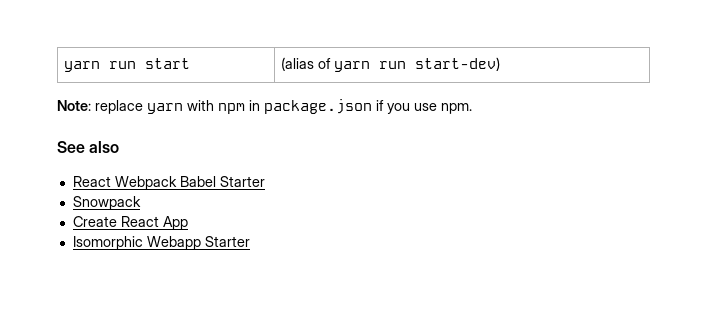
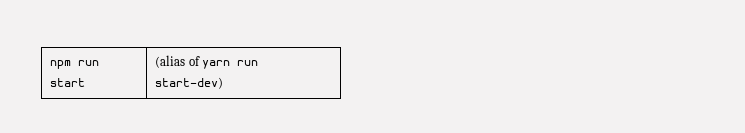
[63,61,100,72] yarn -> [50,60,72,69] npm
[57,99,472,114] [57,141,120,153] [72,176,265,190] [72,196,141,210] [72,216,188,230] [72,236,250,250] // Note: replace yarn with npm in package.json if you use npm. // See also // React Webpack Babel Starter // Snowpack // Create React App // Isomorphic Webapp Starter -> (224, 83) none

